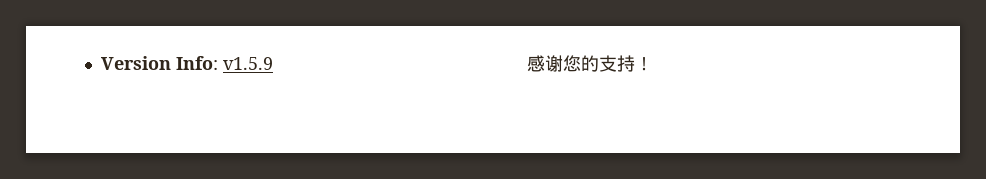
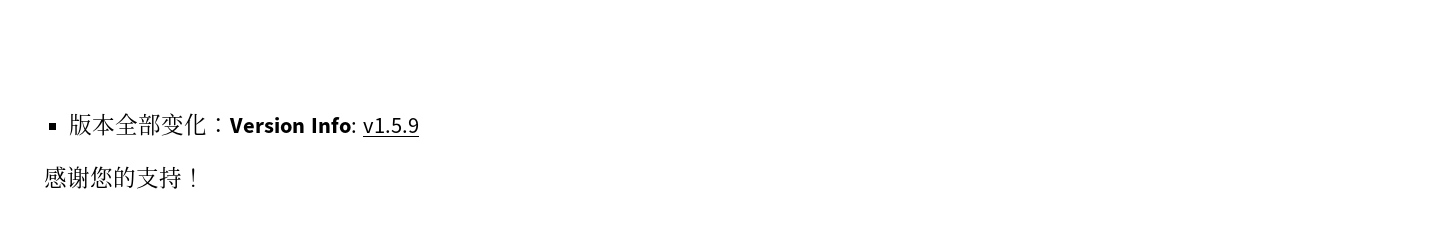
(100, 63) none -> [68,113,230,136] 版本全部变化：

